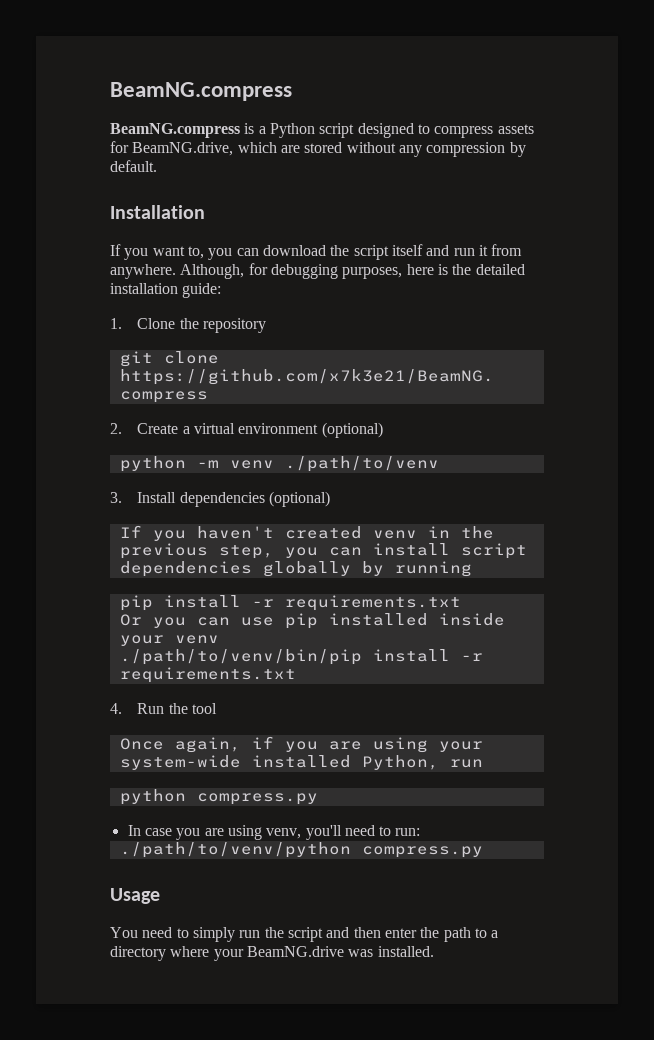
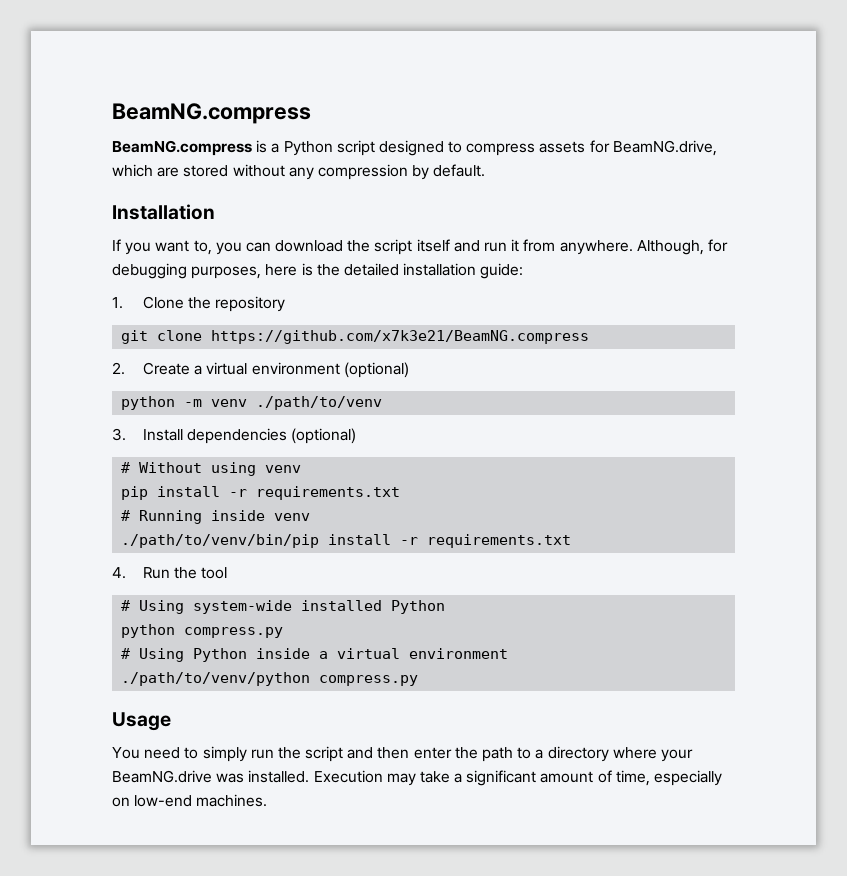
[119,525,494,541] [119,543,527,559] [119,561,472,577] [119,595,461,611] [119,613,505,629] [119,635,164,646] If you haven't created venv in the previous step, you can install script dependencies globally by running // pip install -r requirements.txt // Or you can use pip installed inside your -> [121,462,302,476] [121,486,401,500] [121,510,266,524] # Without using venv // pip install -r requirements.txt // # Running inside
[119,736,483,753] [119,755,483,770] [119,789,318,805] [127,825,421,840] Once again, if you are using your system-wide installed Python, run // python compress.py // In case you are using venv, you'll need to run: -> [121,600,446,614] [121,624,284,638] [121,648,509,662] # Using system-wide installed Python // python compress.py // # Using Python inside a virtual environment
(434, 951) none -> [313,770,723,786] [112,794,268,807] Execution may take a significant amount of time, especially on low-end machines.

